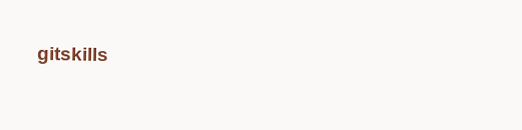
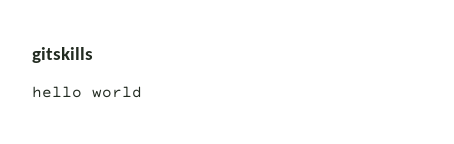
(109, 56) none -> [32,86,142,98] // hello world

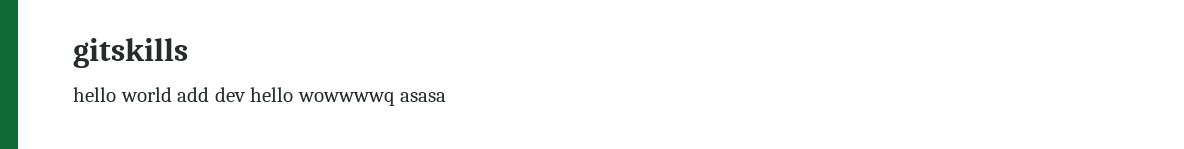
(142, 92) none -> [177,87,447,106] add dev hello wowwwwq asasa

